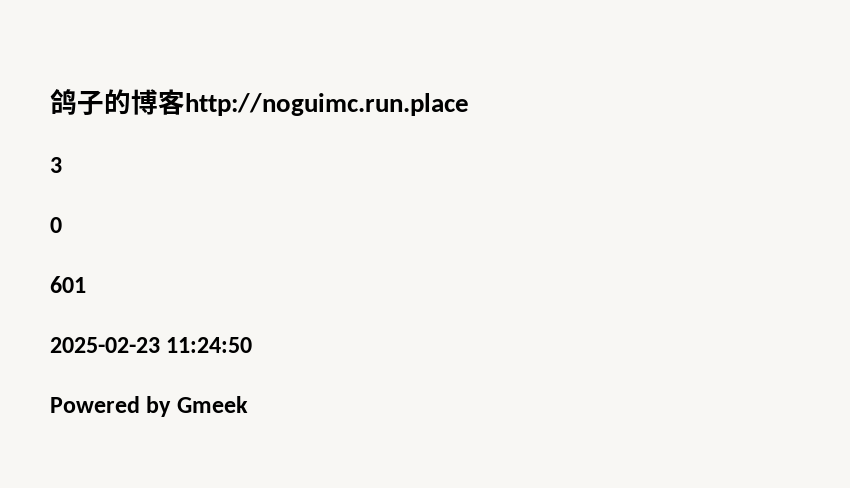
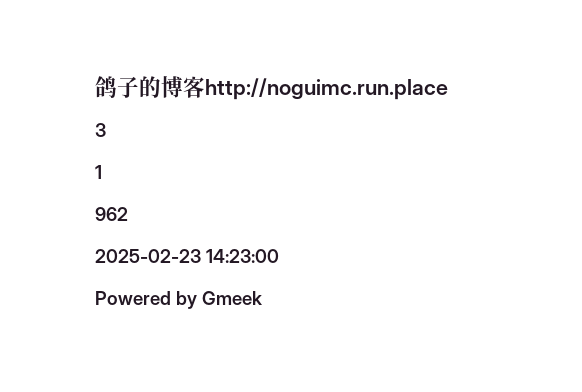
[50,217,62,233] [50,276,86,293] 0 // 601 -> [95,165,102,179] [95,207,128,221] 1 // 962
[166,337,253,353] 11:24:50 -> [205,249,279,263] 14:23:00

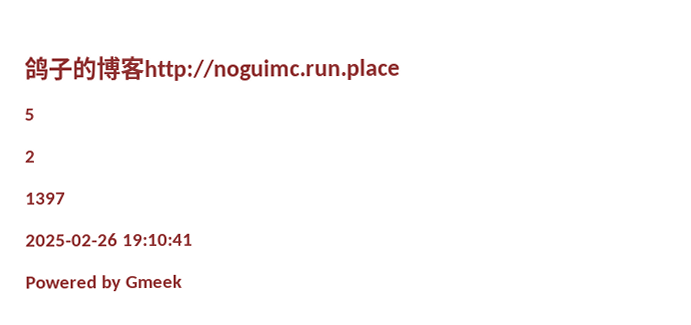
[95,123,106,137] [95,165,102,179] [95,207,128,221] [95,249,279,263] 3 // 1 // 962 // 2025-02-23 14:23:00 -> [24,108,35,121] [24,150,35,163] [25,192,66,205] [25,233,194,247] 5 // 2 // 1397 // 2025-02-26 19:10:41

